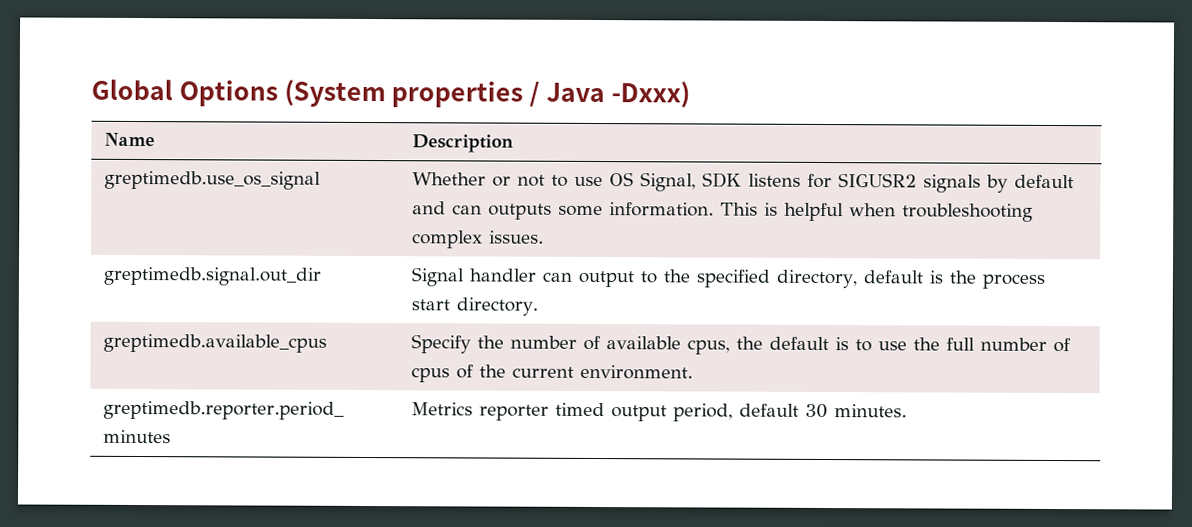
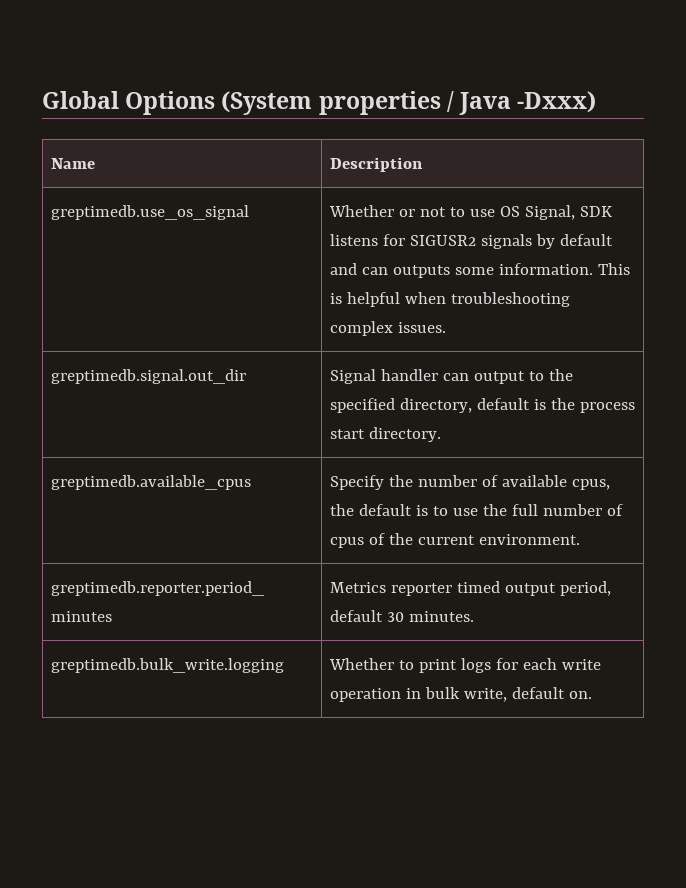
(907, 411) none -> [50,658,284,673] [328,658,601,673] [329,687,592,702] // greptimedb.bulk_write.logging | Whether to print logs for each write operation in bulk write, default on.

